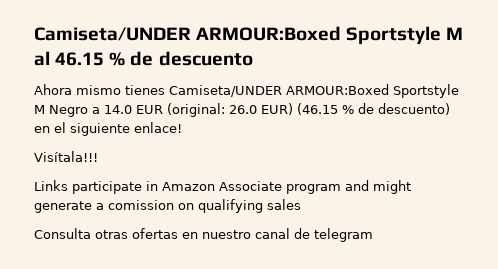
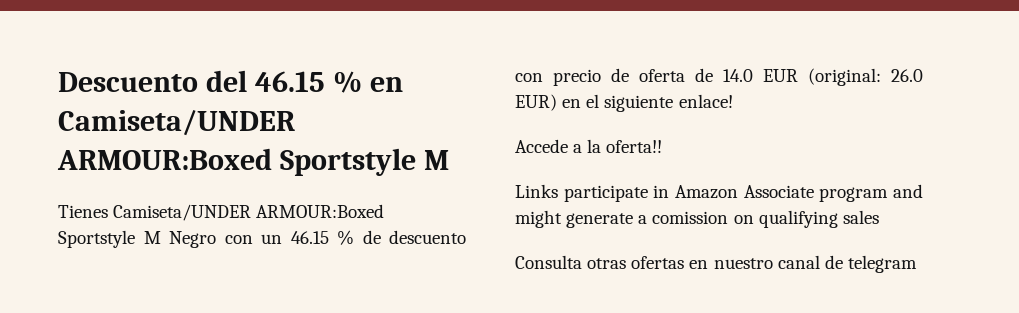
[34,26,464,44] [34,51,253,66] [34,84,165,95] Camiseta/UNDER ARMOUR:Boxed Sportstyle M al 46.15 % de descuento // Ahora mismo tienes -> [58,70,404,93] [58,110,295,136] [57,148,450,176] [58,205,108,218] Descuento del 46.15 % en Camiseta/UNDER ARMOUR:Boxed Sportstyle M // Tienes
[92,107,100,114] a -> [224,230,466,245] [515,68,713,86] con un 46.15 % de descuento con precio de oferta de
[297,103,450,115] (46.15 % de descuento) -> (557, 102) none
[34,151,98,162] Visítala!!! -> [515,139,663,153] Accede a la oferta!!

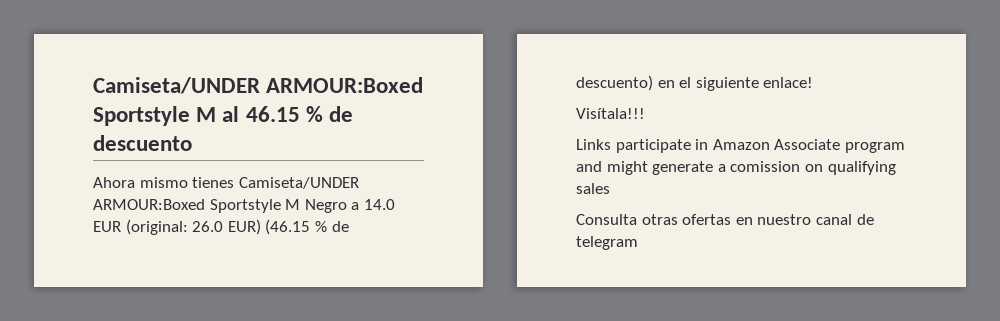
[58,70,404,93] [58,110,295,136] [57,148,450,176] [58,205,108,218] Descuento del 46.15 % en Camiseta/UNDER ARMOUR:Boxed Sportstyle M // Tienes -> [93,77,424,94] [93,106,354,126] [93,135,192,151] [93,177,235,188] Camiseta/UNDER ARMOUR:Boxed Sportstyle M al 46.15 % de descuento // Ahora mismo tienes
[224,230,466,245] [515,68,713,86] con un 46.15 % de descuento con precio de oferta de -> [351,202,360,210] a
(557, 102) none -> [265,219,349,235] [576,75,653,91] (46.15 % de descuento)
[515,139,663,153] Accede a la oferta!! -> [576,108,645,119] Visítala!!!

